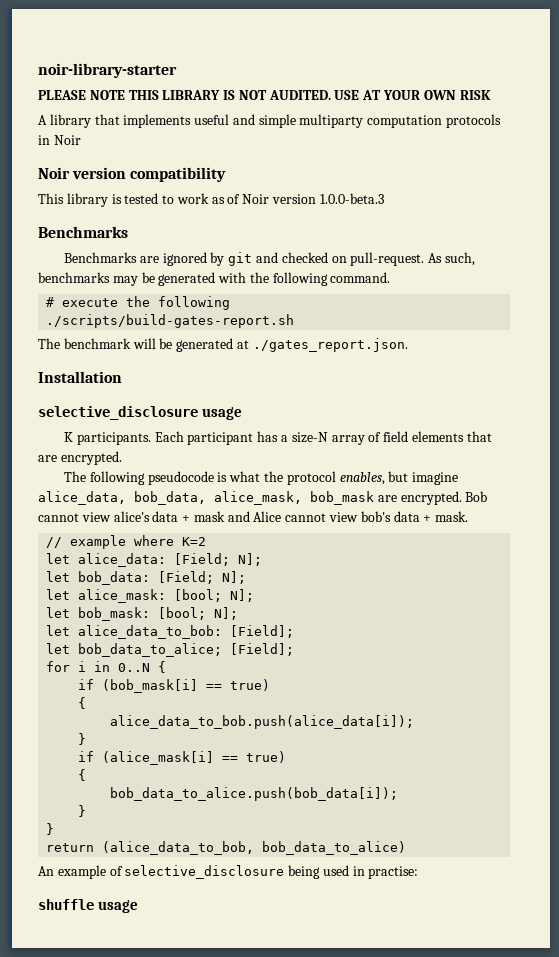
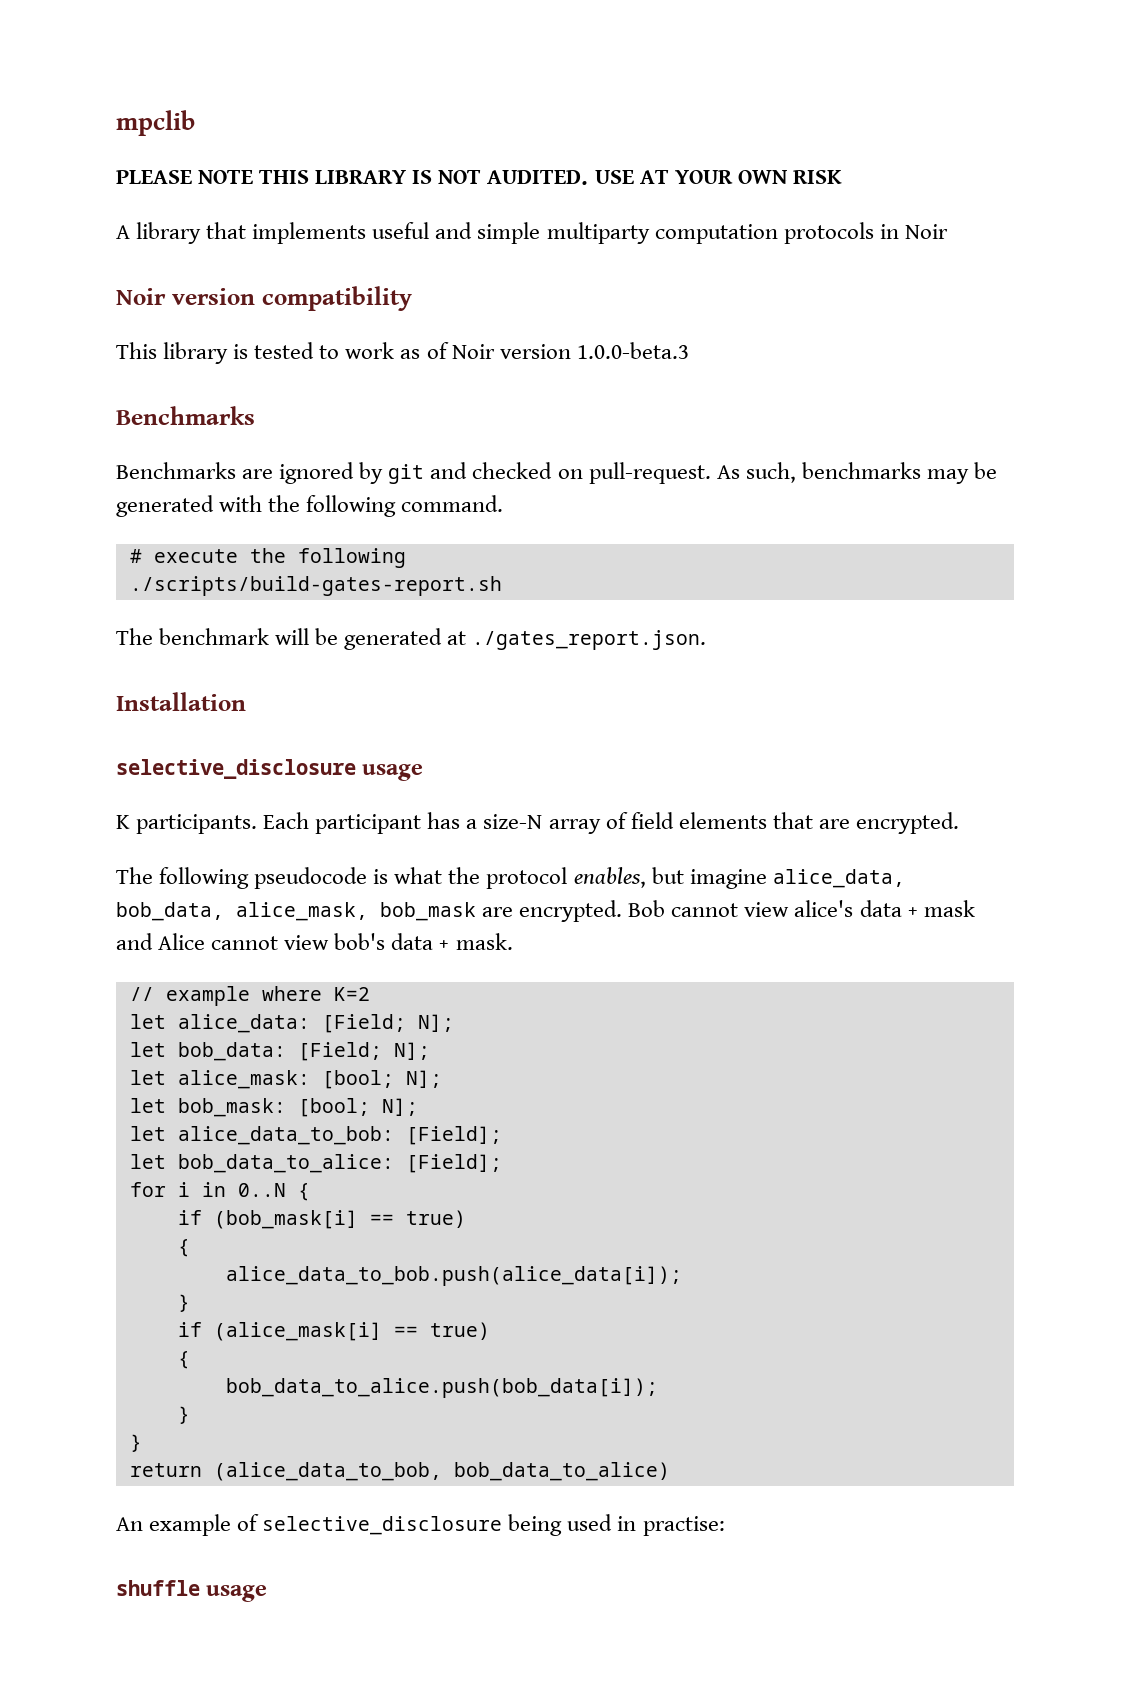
[38,63,177,78] noir-library-starter -> [116,110,195,136] mpclib
[78,643,223,657] bob_data_to_alice; -> [177,1154,394,1173] bob_data_to_alice:

